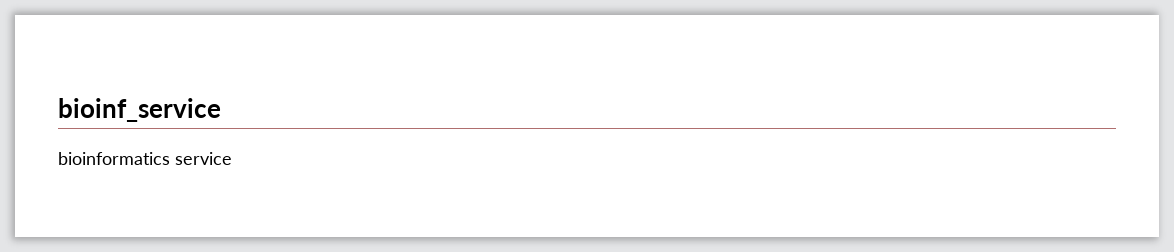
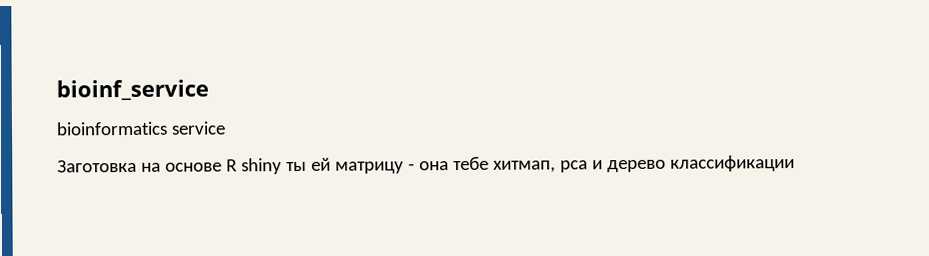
(232, 158) none -> [57,155,795,175] // Заготовка на основе R shiny ты ей матрицу - она тебе хитмап, pca и дерево классификации

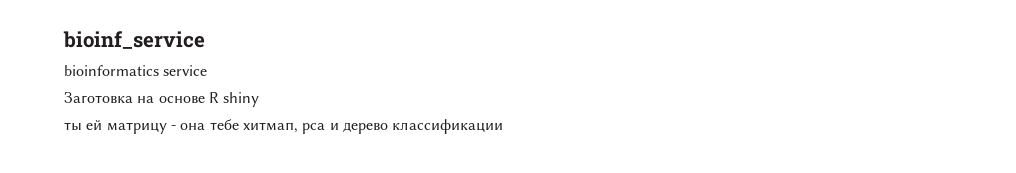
(282, 166) none -> (260, 99) //

